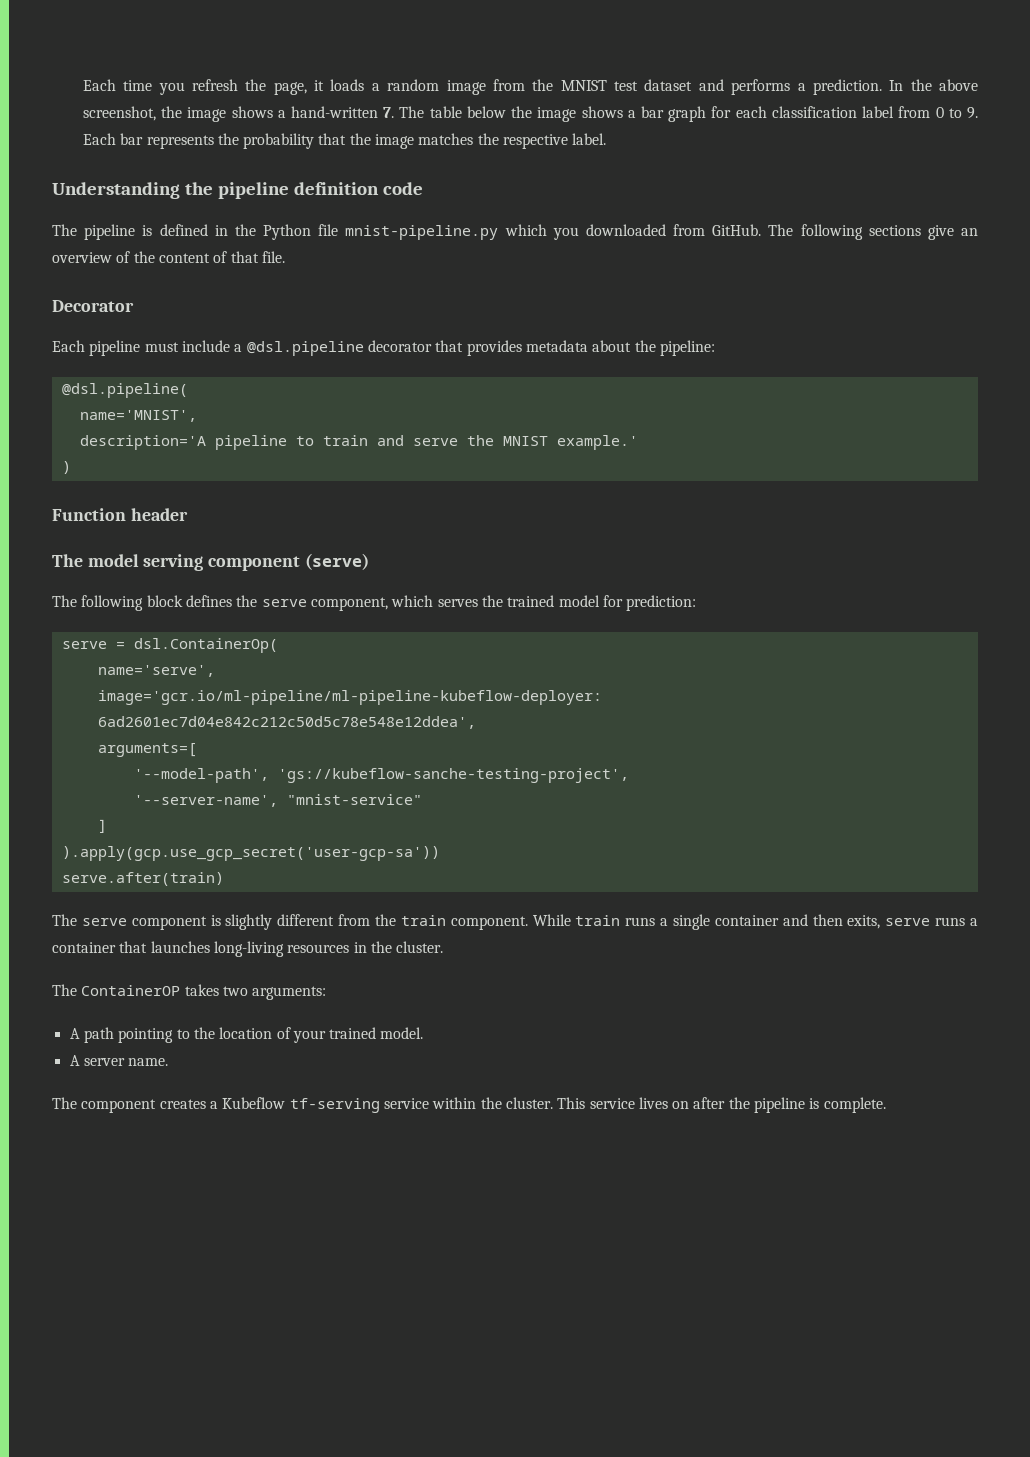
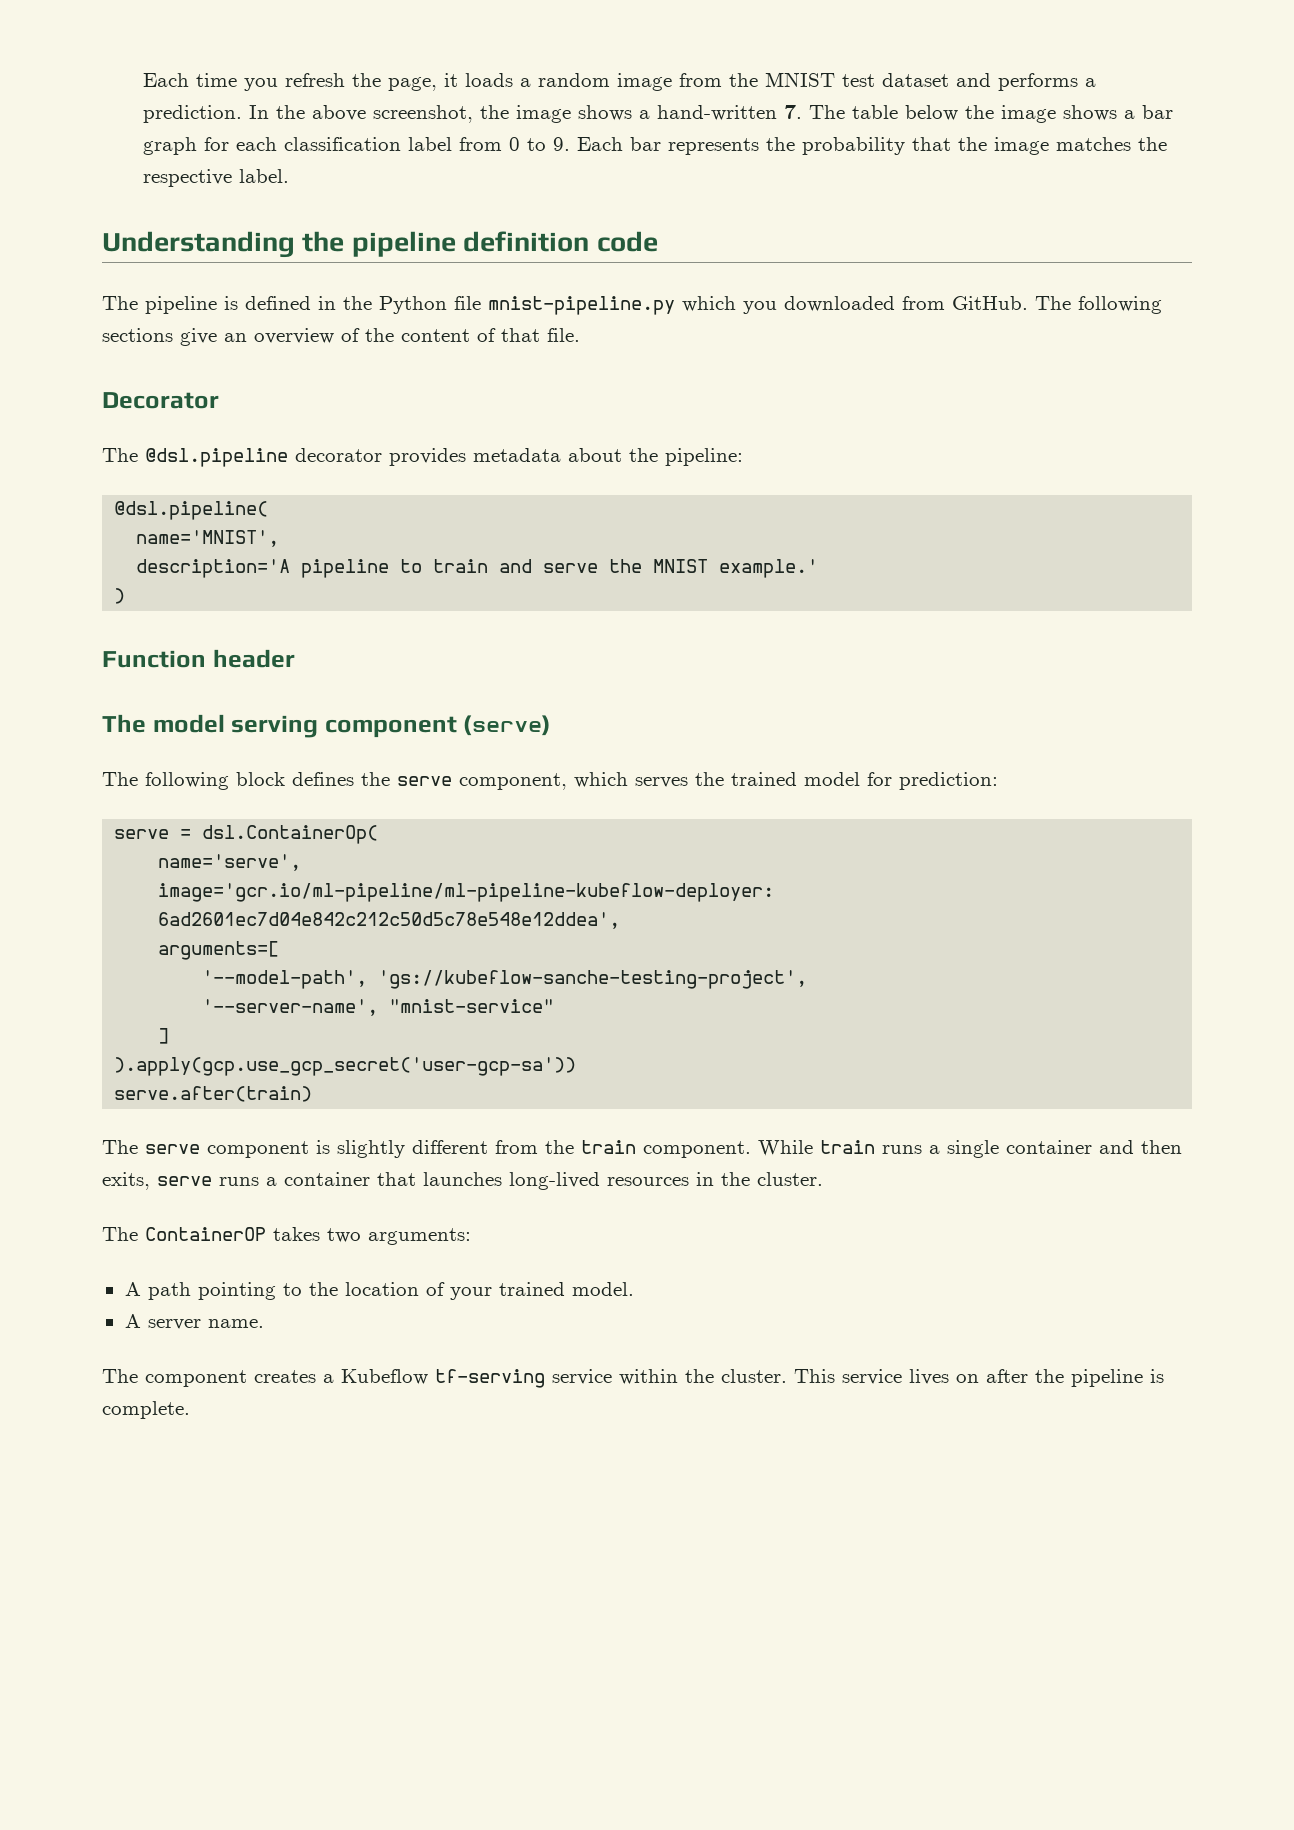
[52,340,243,356] Each pipeline must include a -> [102,448,138,462] The
[435,340,464,352] that -> (382, 455) none
[213,941,284,957] long-living -> [509,1172,600,1190] long-lived

